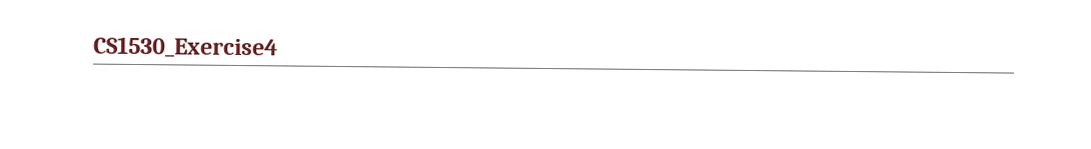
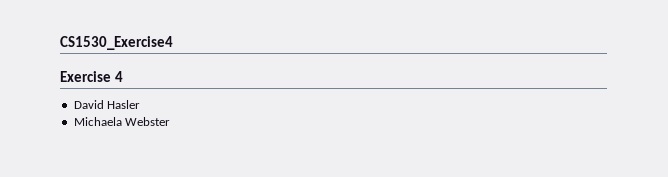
(278, 47) none -> [60,71,123,82] [73,100,141,109] [73,117,171,126] // Exercise 4 // David Hasler // Michaela Webster

